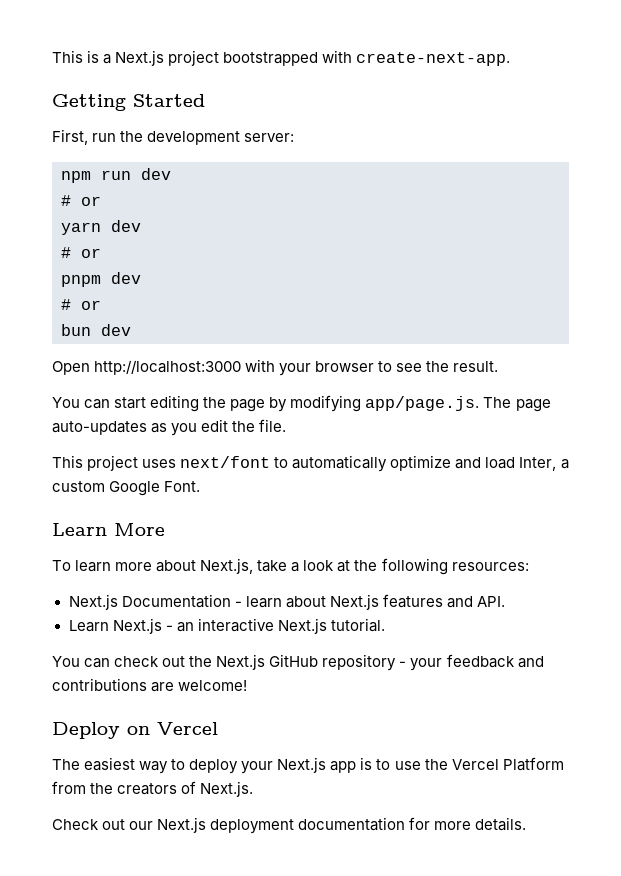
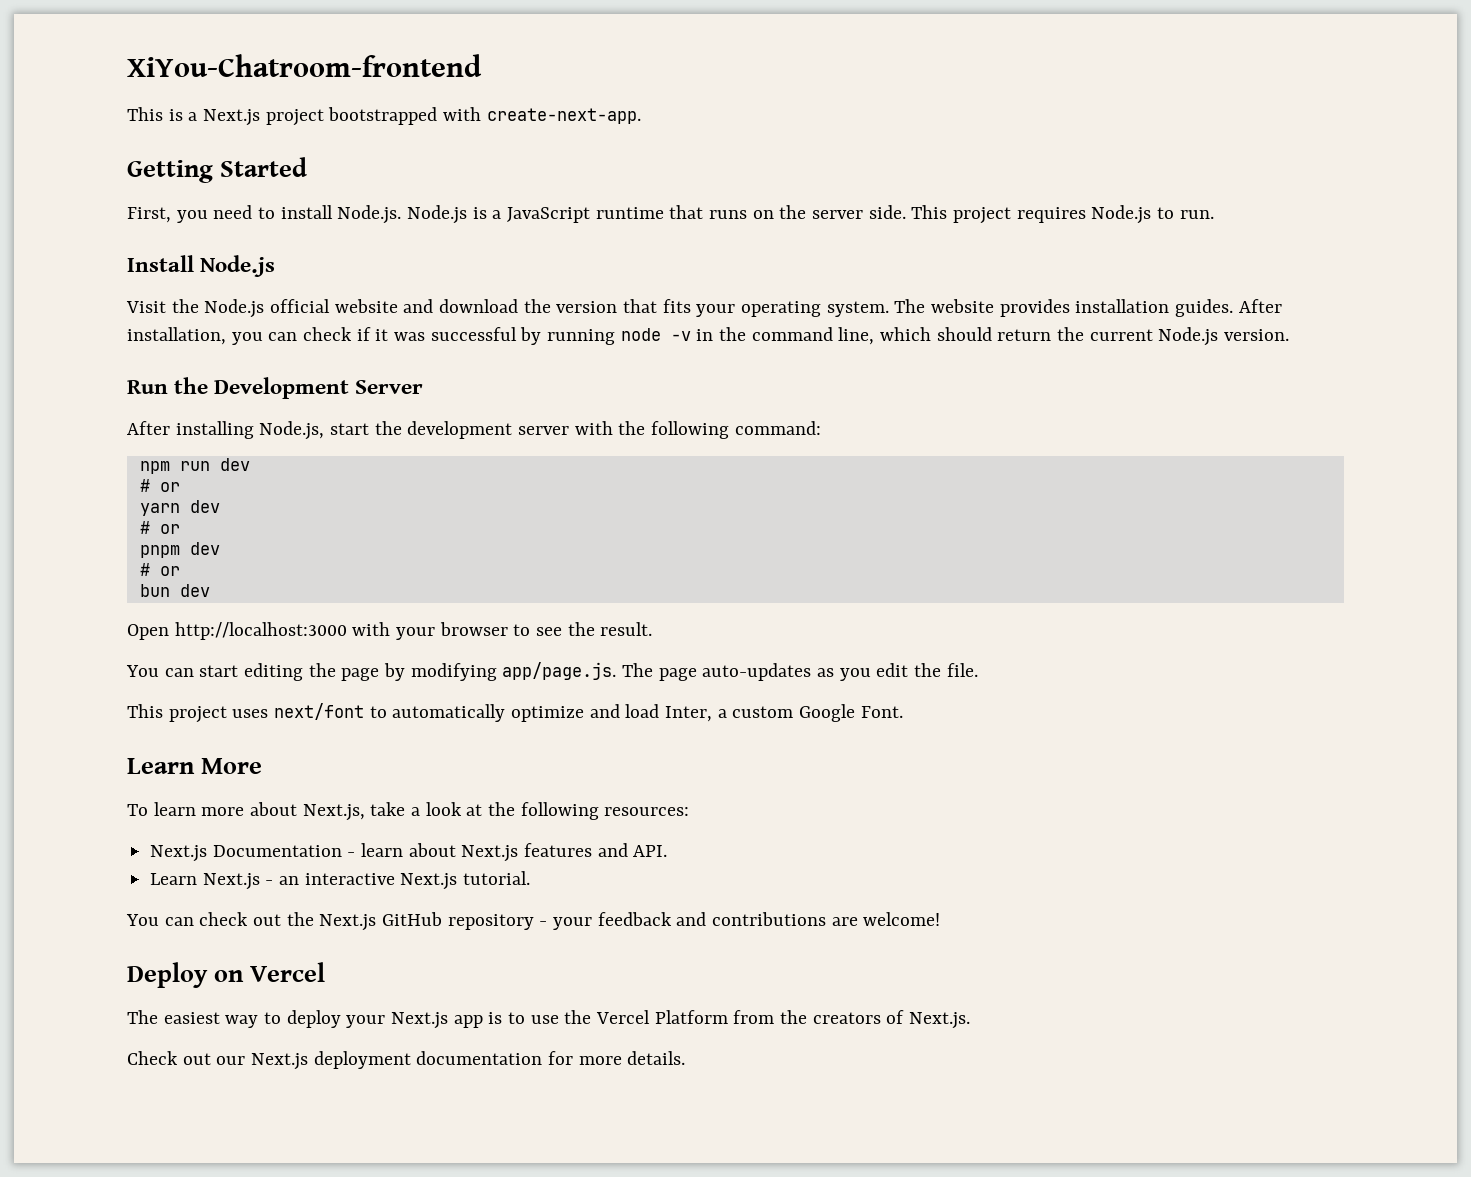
(52, 56) none -> [127,54,482,77] XiYou-Chatroom-frontend //
[92,131,295,145] run the development server: -> [176,205,1214,224] [127,255,276,277] [126,299,1282,318] [127,327,1290,346] [127,377,424,399] [127,421,821,440] you need to install Node.js. Node.js is a JavaScript runtime that runs on the server side. This project requires Node.js to run. // Install Node.js // Visit the Node.js official website and download the version that fits your operating system. The website provides installation guides. After installation, you can check if it was successful by running node -v in the command line, which should return the current Node.js version. // Run the Development Server // After installing Node.js, start the development server with the following command:

